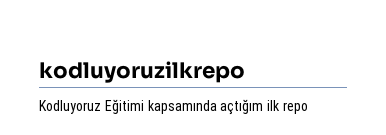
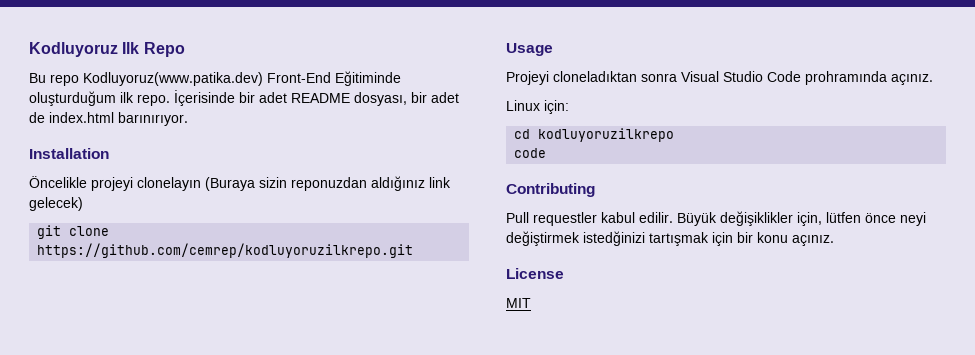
[39,61,245,83] [39,99,308,115] kodluyoruzilkrepo // Kodluyoruz Eğitimi kapsamında açtığım ilk repo -> [29,42,185,57] [29,71,401,86] [29,90,459,106] [29,112,188,126] [29,148,109,159] [29,176,451,191] [29,197,83,211] [37,225,110,239] [37,243,414,258] [506,43,553,56] [506,71,933,85] [506,100,569,114] [514,128,675,142] [514,148,547,158] [506,183,595,197] [506,211,926,226] [506,231,834,246] [506,268,564,279] [506,298,531,308] Kodluyoruz Ilk Repo // Bu repo Kodluyoruz(www.patika.dev) Front-End Eğitiminde oluşturduğum ilk repo. İçerisinde bir adet README dosyası, bir adet de index.html barınırıyor. // Installation // Öncelikle projeyi clonelayın (Buraya sizin reponuzdan aldığınız link gelecek) // git clone https://github.com/cemrep/kodluyoruzilkrepo.git // Usage // Projeyi cloneladıktan sonra Visual Studio Code prohramında açınız. // Linux için: // cd kodluyoruzilkrepo // code // Contributing // Pull requestler kabul edilir. Büyük değişiklikler için, lütfen önce neyi değiştirmek istedğinizi tartışmak için bir konu açınız. // License // MIT

